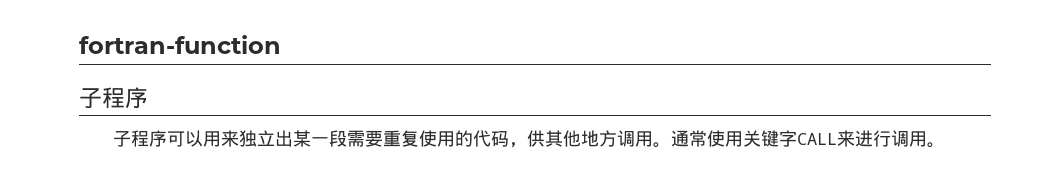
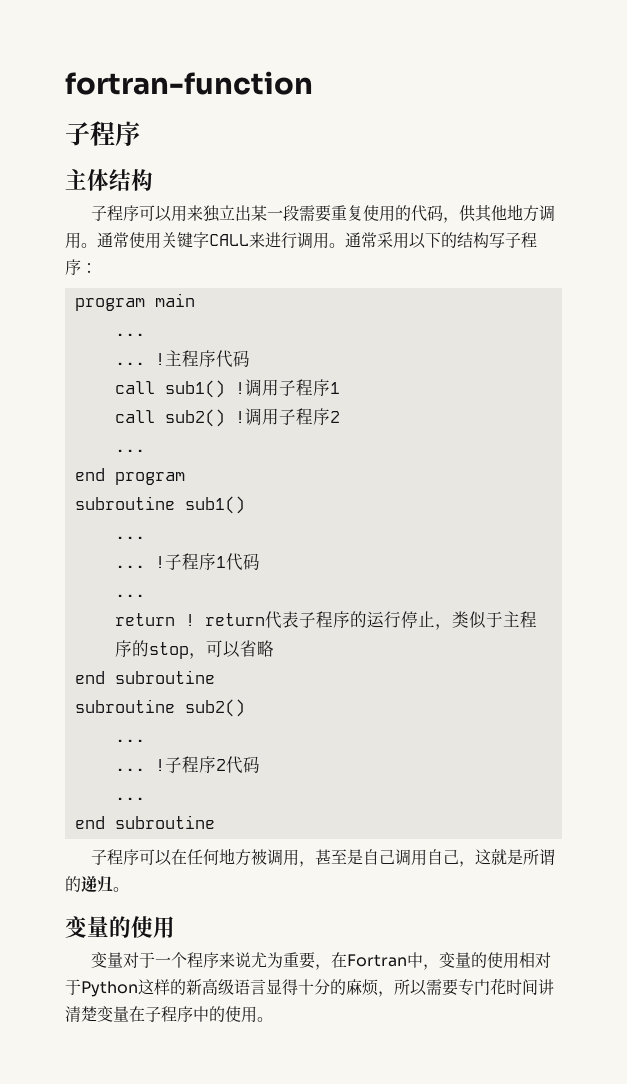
(148, 98) none -> [65,169,153,191] // 主体结构
(946, 145) none -> [345,232,537,249] [65,259,97,275] [74,293,195,311] [114,333,145,336] [114,350,250,368] [114,379,340,398] [114,408,340,427] [114,449,145,452] [74,468,185,485] [74,496,245,514] [114,536,145,539] [114,553,260,571] [114,594,145,597] [114,611,537,630] [114,640,274,659] [74,670,215,684] [74,699,245,717] [114,739,145,742] [114,756,260,774] [114,797,145,800] [74,815,215,829] [90,848,555,867] [65,876,129,892] [65,916,175,938] [90,952,551,970] [65,978,554,997] [65,1006,273,1023] 通常采用以下的结构写子程序： // program main // ... // ... !主程序代码 // call sub1() !调用子程序1 // call sub2() !调用子程序2 // ... // end program // subroutine sub1() // ... // ... !子程序1代码 // ... // return ! return代表子程序的运行停止，类似于主程序的stop，可以省略 // end subroutine // subroutine sub2() // ... // ... !子程序2代码 // ... // end subroutine // 子程序可以在任何地方被调用，甚至是自己调用自己，这就是所谓的递归。 // 变量的使用 // 变量对于一个程序来说尤为重要，在Fortran中，变量的使用相对于Python这样的新高级语言显得十分的麻烦，所以需要专门花时间讲清楚变量在子程序中的使用。

